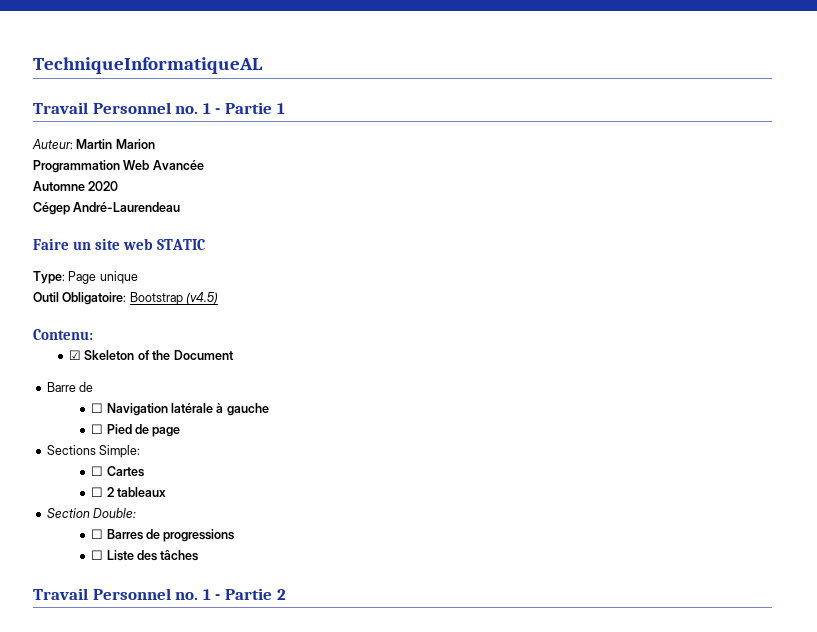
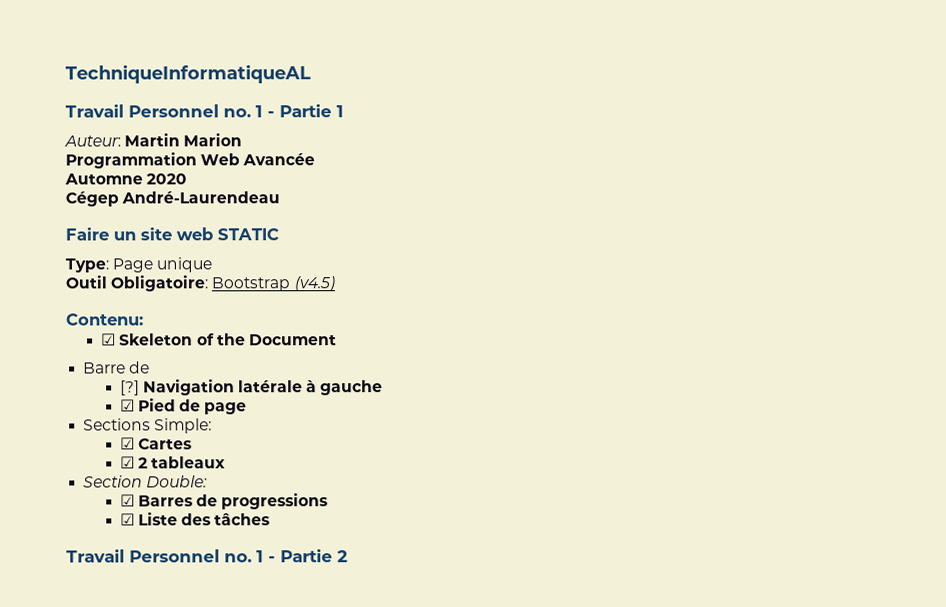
[91,403,104,413] ☐ -> [119,380,140,396] [?]
[91,424,104,434] ☐ -> [119,399,135,412] ☑
[91,466,104,476] ☐ -> [119,437,135,450] ☑
[91,487,104,497] ☐ -> [119,456,135,469] ☑
[91,529,104,539] ☐ -> [119,494,135,507] ☑
[91,550,104,560] ☐ -> [119,513,135,526] ☑

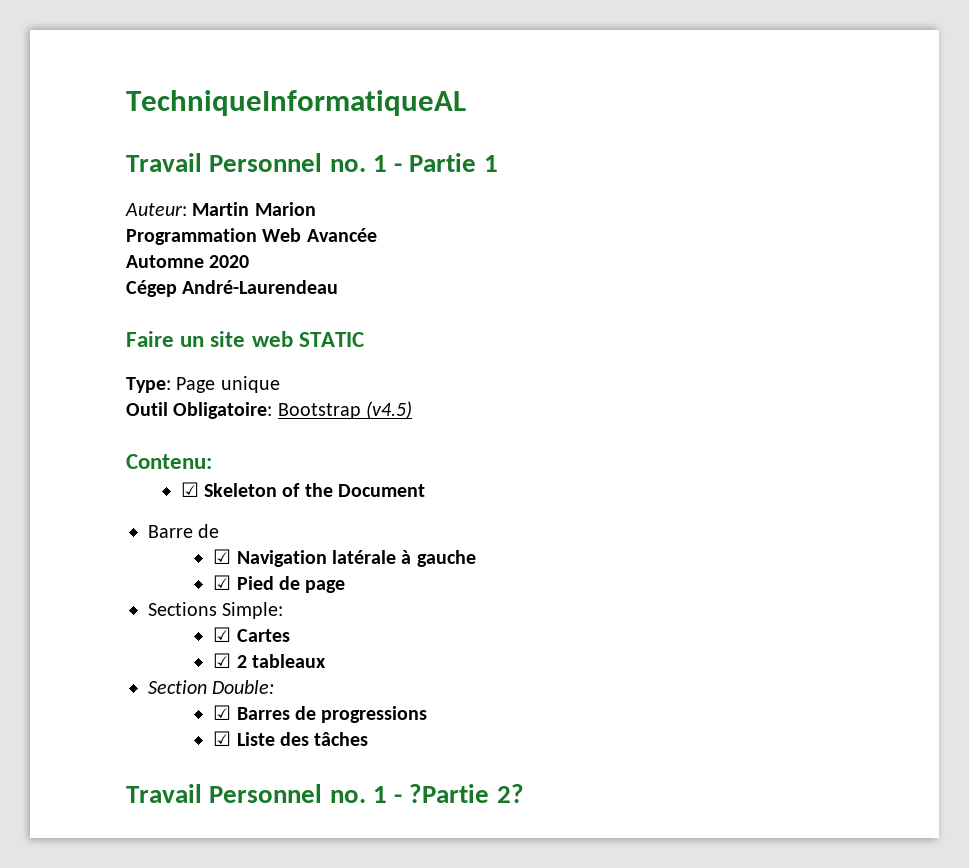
[119,380,140,396] [?] -> [213,549,232,564] ☑
[280,549,348,563] Partie 2 -> [409,784,524,803] ?Partie 2?

